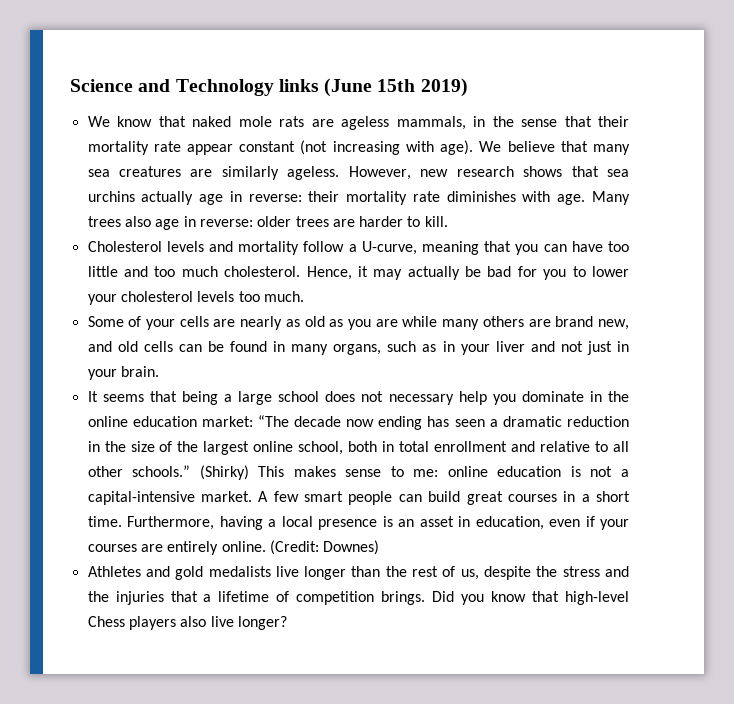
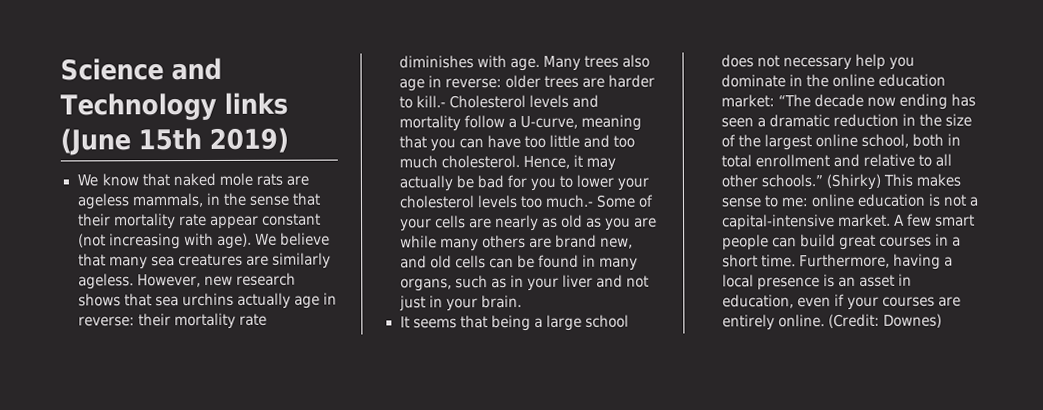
[424,216,448,227] kill. // -> [415,95,446,108] kill.-
[263,291,304,302] much. // -> [544,194,594,208] much.-
[87,566,629,580] [87,591,629,605] [87,616,287,630] // Athletes and gold medalists live longer than the rest of us, despite the stress and the injuries that a lifetime of competition brings. Did you know that high-level Chess players also live longer? -> (942, 320) none

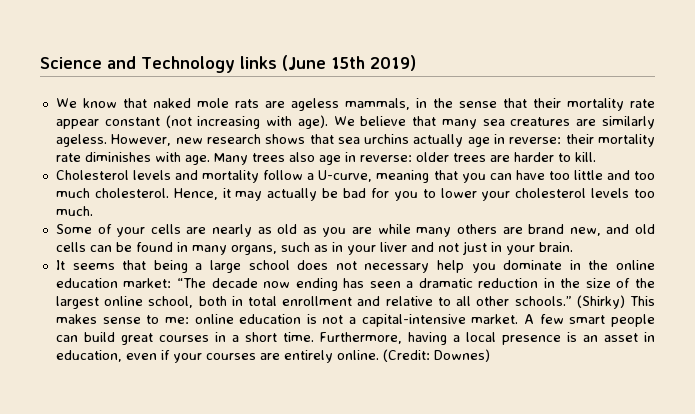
[415,95,446,108] kill.- -> [574,152,596,162] kill. //
[544,194,594,208] much.- -> [55,206,93,216] much. //

